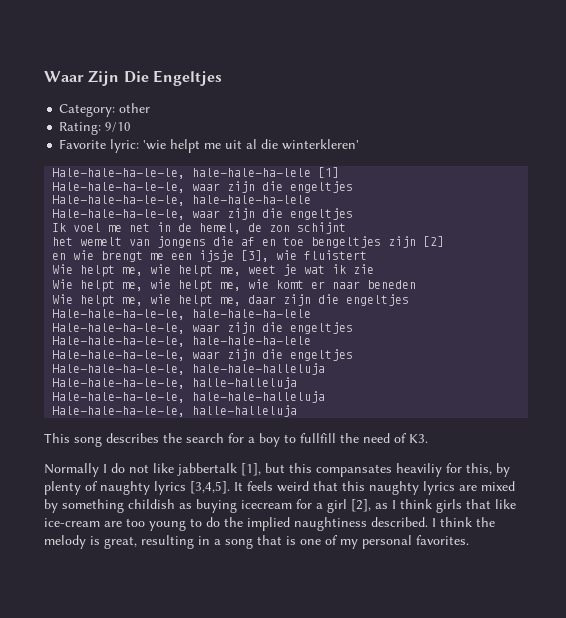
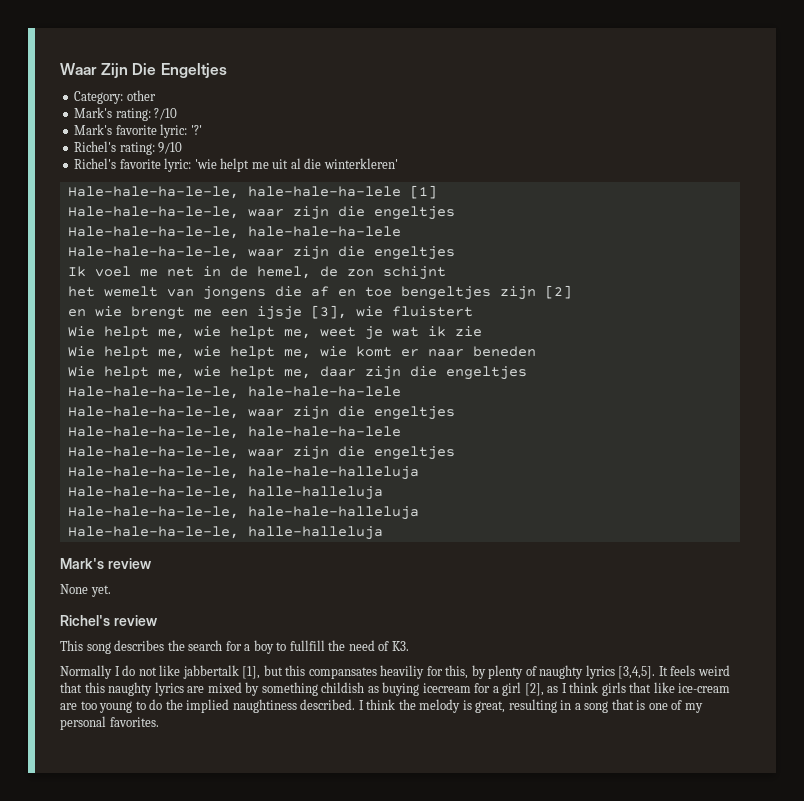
[59,122,102,135] Rating: -> [74,107,178,121] [74,124,202,138] [74,141,155,155] Mark's rating: ?/10 // Mark's favorite lyric: '?' // Richel's rating:
[59,139,107,149] Favorite -> [74,158,161,169] Richel's favorite
(298, 411) none -> [60,558,152,569] [60,584,111,597] [60,615,158,626] // Mark's review // None yet. // Richel's review

